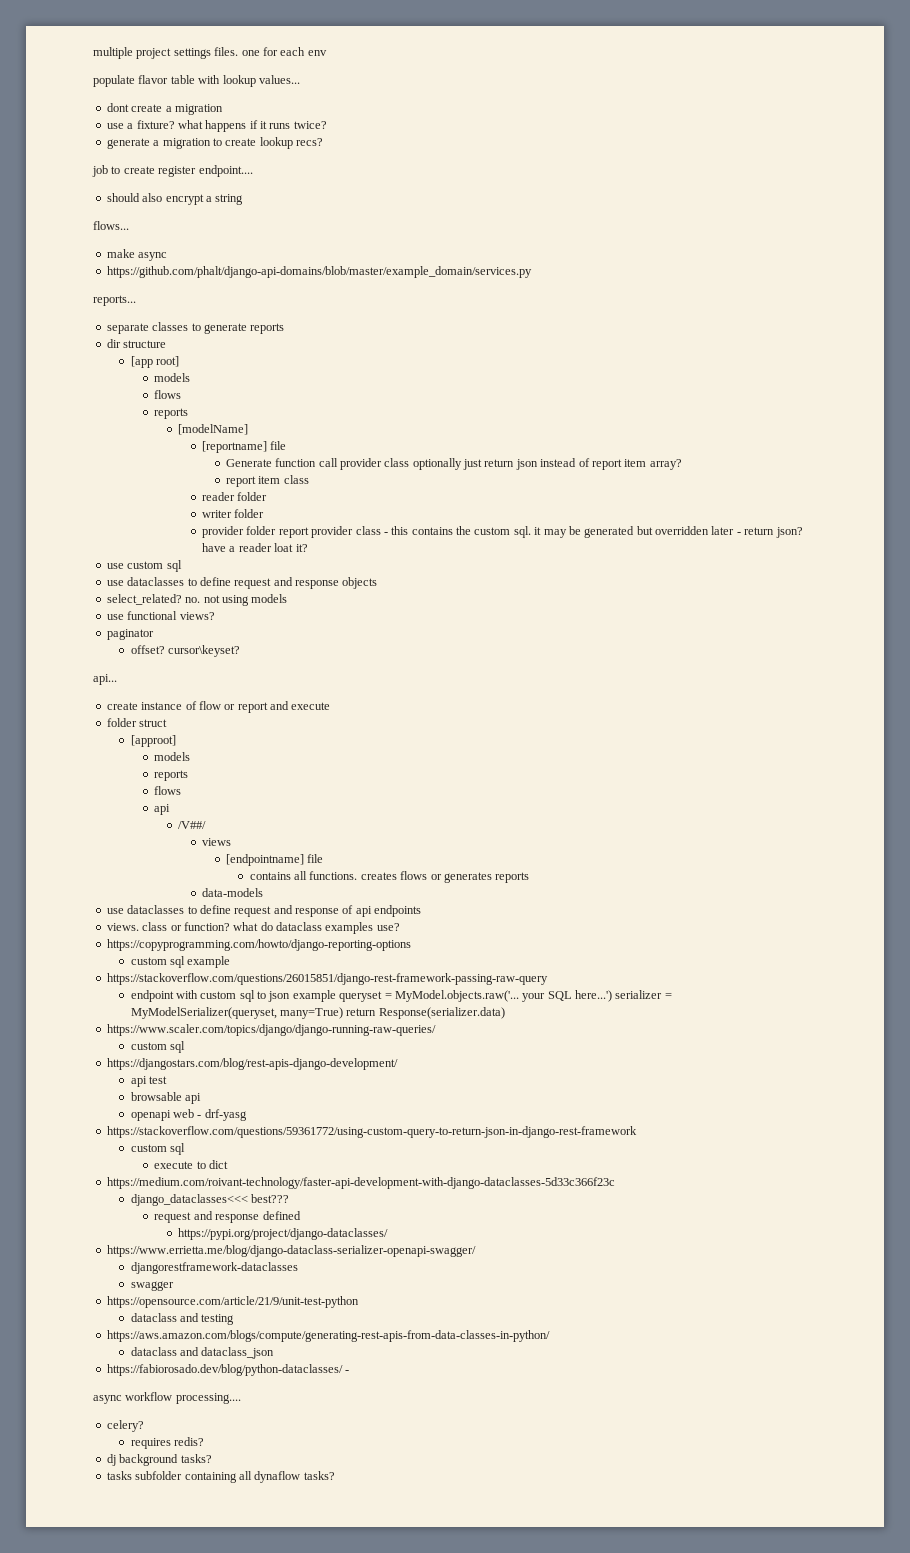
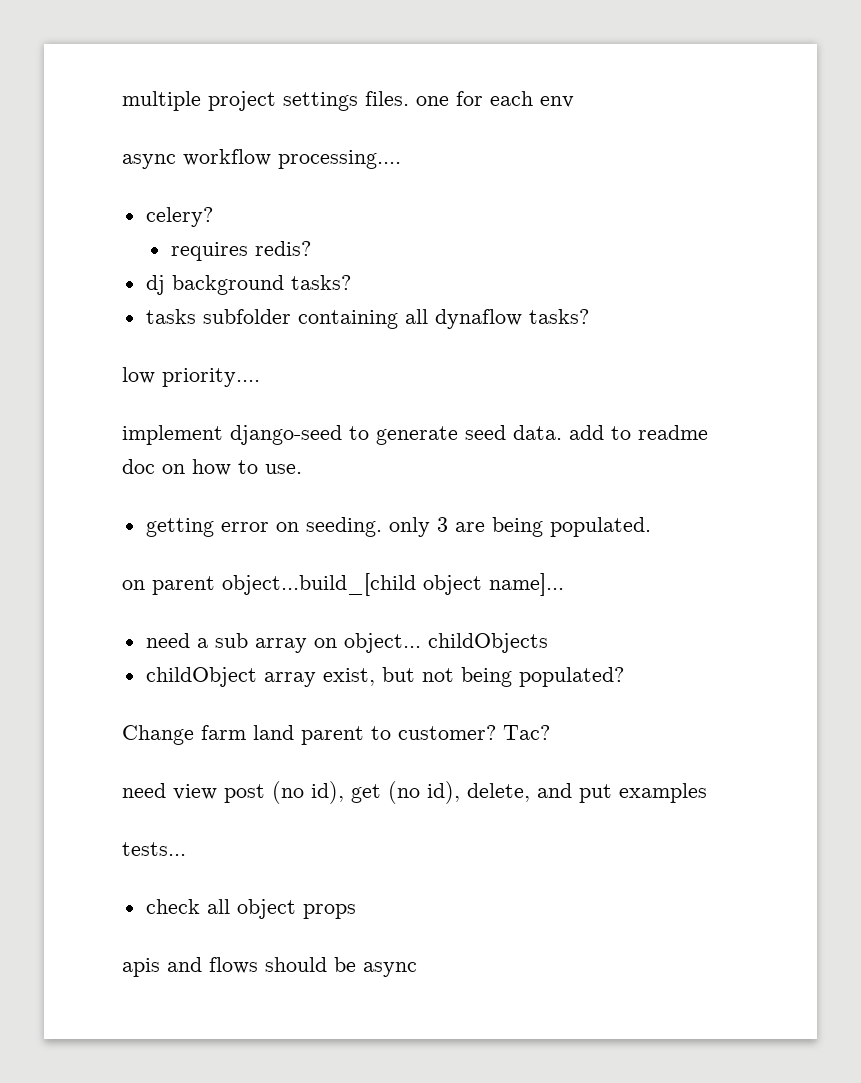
[93,75,300,87] [106,103,223,115] [106,120,327,132] [106,137,323,149] [92,165,253,177] [106,193,244,205] [93,221,129,230] [106,249,168,261] [106,266,532,278] [93,295,136,306] [106,322,285,334] [106,339,167,348] [130,356,179,368] [154,373,191,382] [154,390,182,399] [154,408,189,419] [178,424,249,435] [202,441,287,453] [225,458,682,470] [225,475,309,487] [202,492,268,501] [202,509,265,518] [202,526,803,538] [202,543,308,552] [106,560,182,572] [106,577,378,589] [106,594,288,606] [106,611,215,620] [106,629,154,640] [130,645,240,657] [93,674,117,685] [106,701,331,713] [106,718,168,727] [130,735,176,747] [154,752,191,761] [154,770,189,781] [154,786,182,795] [154,804,171,815] [178,821,207,829] [202,838,232,846] [225,854,324,866] [249,871,530,883] [202,888,264,897] [106,905,422,917] [106,922,400,934] [106,939,411,951] [130,956,231,968] [106,973,548,985] [130,990,672,1002] [130,1007,505,1019] [106,1024,436,1036] [130,1041,185,1053] [106,1058,398,1070] [130,1076,167,1087] [130,1092,201,1104] [130,1109,247,1121] [106,1126,637,1138] [130,1143,185,1155] [154,1160,229,1169] [106,1177,615,1189] [130,1194,289,1206] [154,1211,301,1223] [178,1228,389,1240] [106,1245,476,1257] [130,1262,298,1274] [130,1281,174,1291] [106,1296,359,1308] [130,1313,235,1325] [106,1330,550,1342] [130,1347,275,1359] [106,1364,350,1376] // populate flavor table with lookup values... // dont create a migration // use a fixture? what happens if it runs twice? // generate a migration to create lookup recs? // job to create register endpoint.... // should also encrypt a string // flows... // make async // https://github.com/phalt/django-api-domains/blob/master/example_domain/services.py // reports... // separate classes to generate reports // dir structure // [app root] // models // flows // reports // [modelName] // [reportname] file // Generate function call provider class optionally just return json instead of report item array? // report item class // reader folder // writer folder // provider folder report provider class - this contains the custom sql. it may be generated but overridden later - return json? have a reader loat it? // use custom sql // use dataclasses to define request and response objects // select_related? no. not using models // use functional views? // paginator // offset? cursor\keyset? // api... // create instance of flow or report and execute // folder struct // [approot] // models // reports // flows // api // /V##/ // views // [endpointname] file // contains all functions. creates flows or generates reports // data-models // use dataclasses to define request and response of api endpoints // views. class or function? what do dataclass examples use? // https://copyprogramming.com/howto/django-reporting-options // custom sql example // https://stackoverflow.com/questions/26015851/django-rest-framework-passing-raw-query // endpoint with custom sql to json example queryset = MyModel.objects.raw('... your SQL here...') serializer = MyModelSerializer(queryset, many=True) return Response(serializer.data) // https://www.scaler.com/topics/django/django-running-raw-queries/ // custom sql // https://djangostars.com/blog/rest-apis-django-development/ // api test // browsable api // openapi web - drf-yasg // https://stackoverflow.com/questions/59361772/using-custom-query-to-return-json-in-django-rest-framework // custom sql // execute to dict // https://medium.com/roivant-technology/faster-api-development-with-django-dataclasses-5d33c366f23c // django_dataclasses<<< best??? // request and response defined // https://pypi.org/project/django-dataclasses/ // https://www.errietta.me/blog/django-dataclass-serializer-openapi-swagger/ // djangorestframework-dataclasses // swagger // https://opensource.com/article/21/9/unit-test-python // dataclass and testing // https://aws.amazon.com/blogs/compute/generating-rest-apis-from-data-classes-in-python/ // dataclass and dataclass_json // https://fabiorosado.dev/blog/python-dataclasses/ - -> (574, 102) none
(335, 1475) none -> [122,367,260,387] [122,425,708,445] [122,459,302,476] [145,517,651,537] [122,573,564,596] [145,633,548,653] [145,667,624,687] [122,725,550,745] [122,781,707,804] [122,842,186,856] [145,899,356,919] [122,957,417,977] // low priority.... // implement django-seed to generate seed data. add to readme doc on how to use. // getting error on seeding. only 3 are being populated. // on parent object...build_[child object name]... // need a sub array on object... childObjects // childObject array exist, but not being populated? // Change farm land parent to customer? Tac? // need view post (no id), get (no id), delete, and put examples // tests... // check all object props // apis and flows should be async

